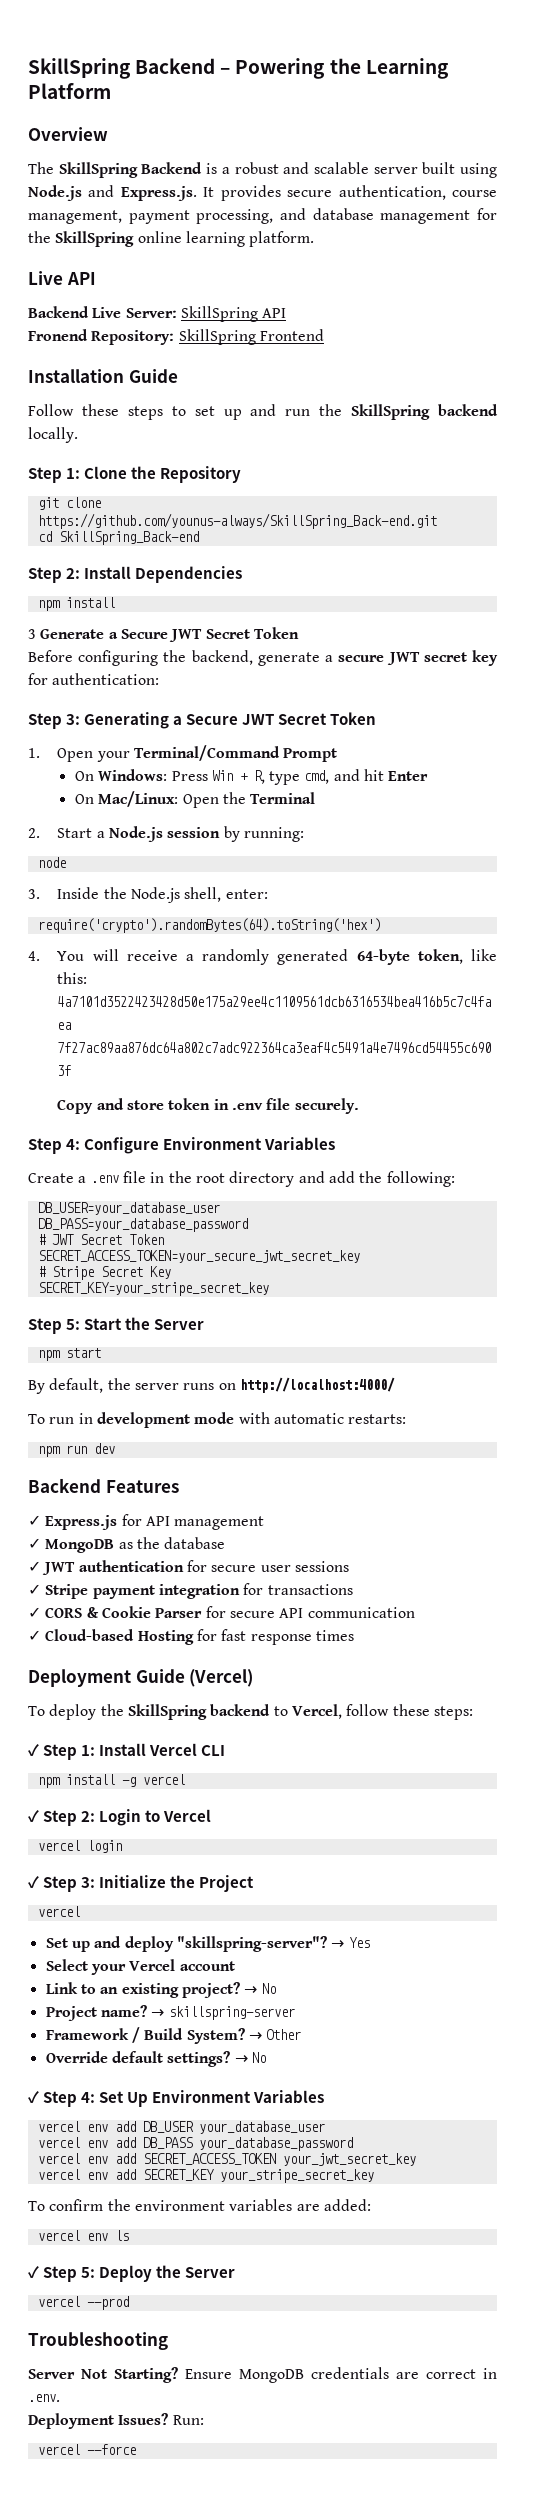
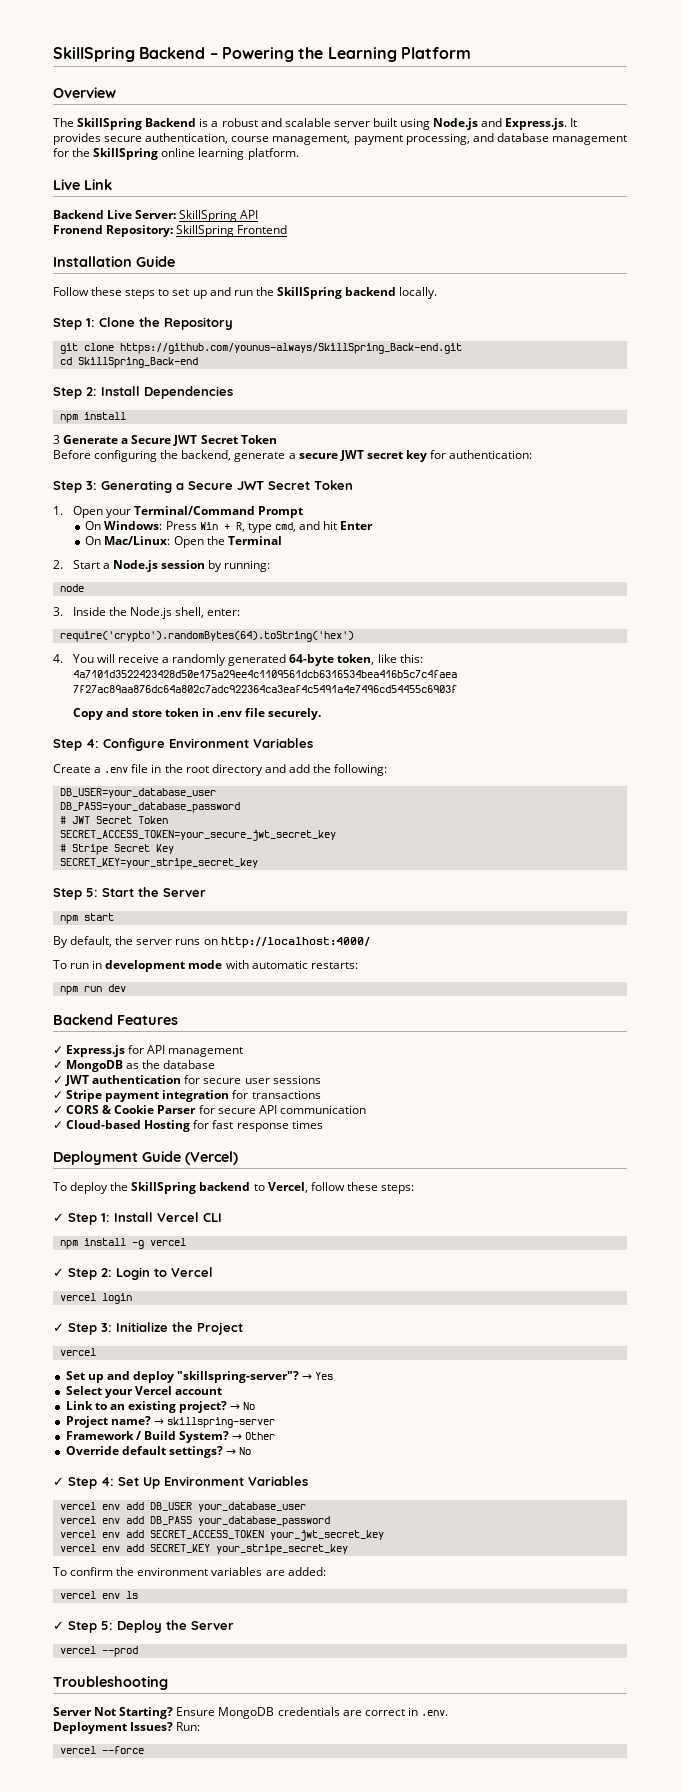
[66,272,96,285] API -> [84,179,112,190] Link

